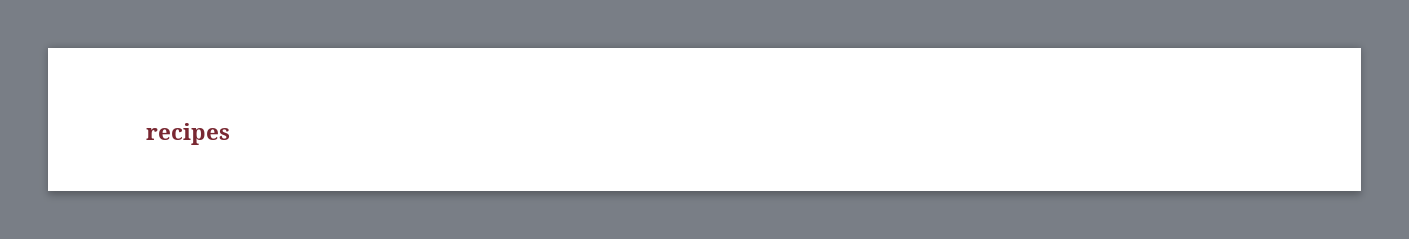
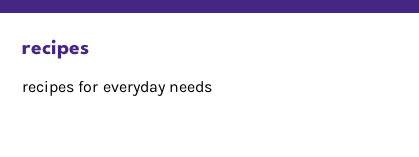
[146,123,230,145] recipes -> [22,39,89,59] [22,80,212,96] recipes // recipes for everyday needs

